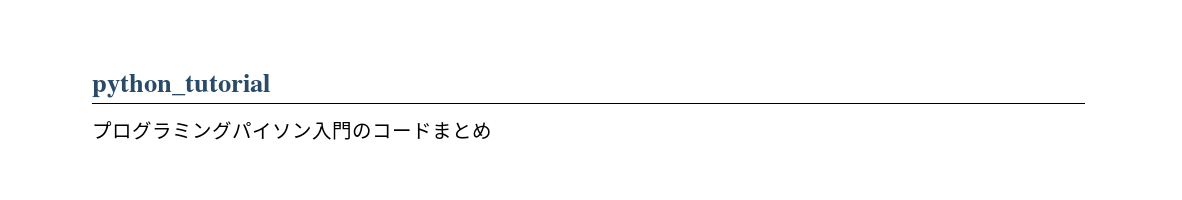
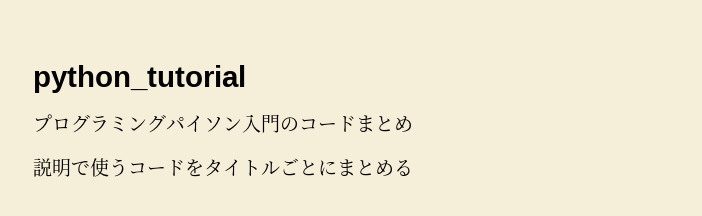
(492, 131) none -> [33,158,413,177] // 説明で使うコードをタイトルごとにまとめる

